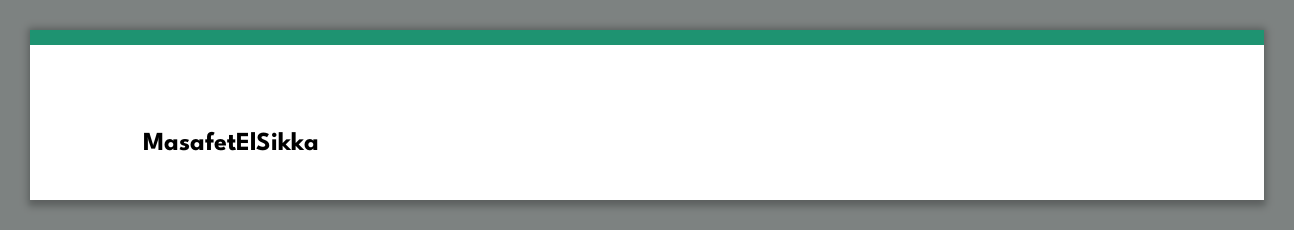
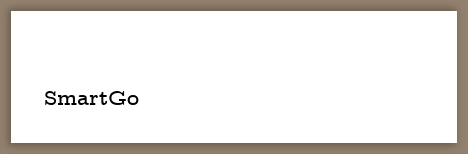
[143,131,319,151] MasafetElSikka -> [44,91,139,105] SmartGo

